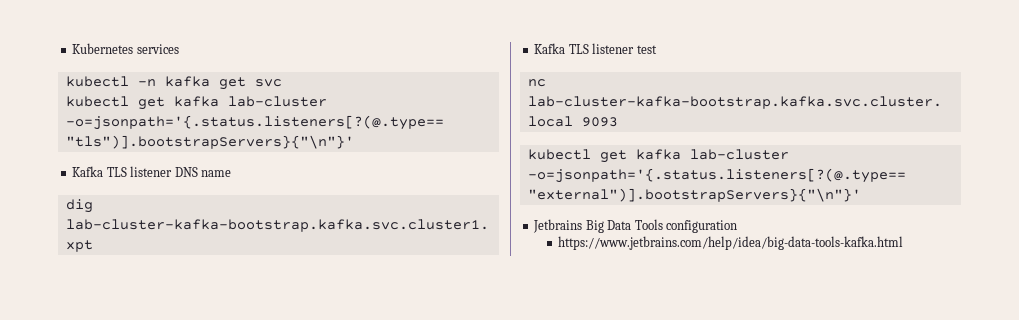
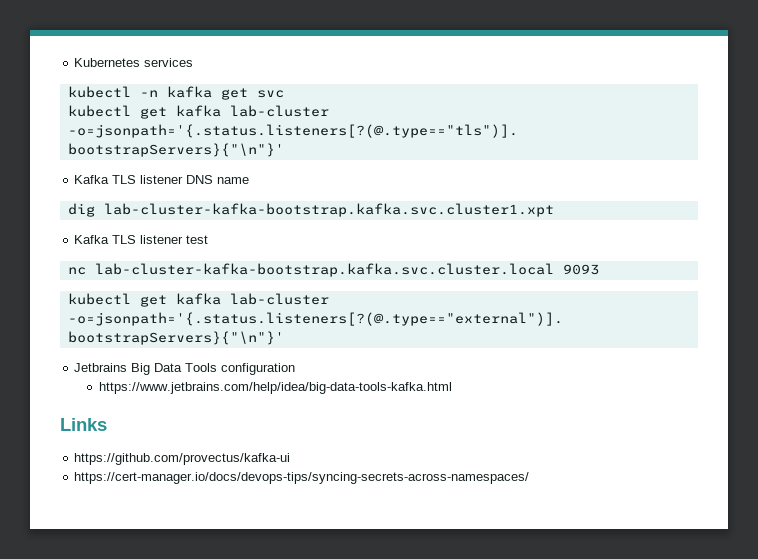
(904, 243) none -> [60,418,107,431] [74,453,291,465] [74,472,530,484] // Links // https://github.com/provectus/kafka-ui // https://cert-manager.io/docs/devops-tips/syncing-secrets-across-namespaces/

